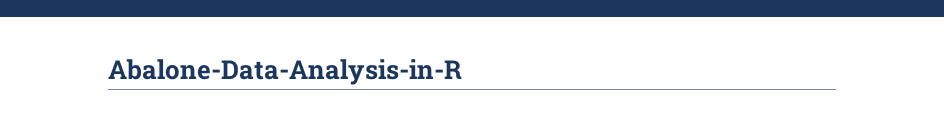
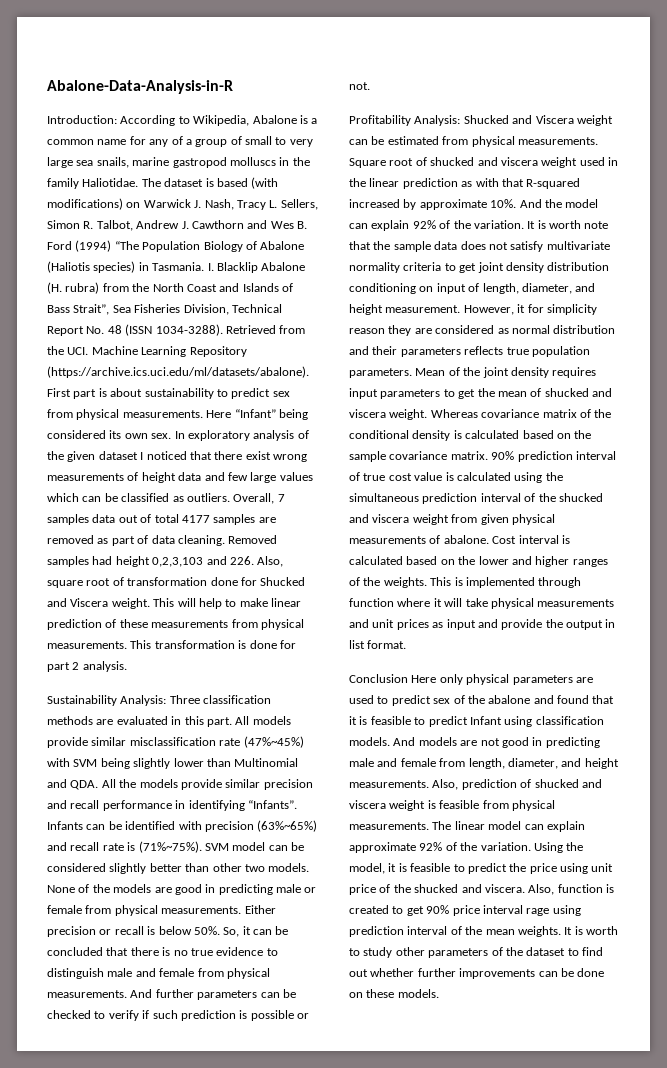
(462, 72) none -> [47,115,318,126] [47,136,313,147] [47,157,310,168] [47,177,279,189] [47,198,318,210] [47,220,307,231] [47,240,305,252] [47,261,306,273] [47,282,293,294] [47,304,282,315] [47,324,306,336] [47,346,247,357] [47,366,309,378] [47,388,290,399] [47,409,308,420] [47,430,309,441] [47,451,307,462] [47,472,313,483] [47,493,285,504] [47,514,276,525] [47,535,278,546] [47,556,284,567] [47,577,306,588] [47,598,301,609] [47,619,304,630] [47,640,296,649] [47,661,127,672] [47,695,272,706] [47,716,291,727] [47,736,304,748] [47,758,299,769] [47,779,313,790] [47,800,297,811] [47,820,318,832] [47,841,304,853] [47,863,310,874] [47,884,317,895] [47,905,276,916] [47,926,289,937] [47,947,278,956] [47,968,270,979] [47,989,296,1000] [47,1010,309,1021] [349,82,370,90] [349,115,613,126] [349,136,598,147] [349,157,618,168] [349,178,581,189] [349,199,599,210] [349,220,609,231] [349,241,610,252] [349,262,610,273] [349,283,596,294] [349,304,597,315] [349,325,616,336] [349,346,590,357] [349,367,597,378] [349,388,612,399] [349,409,612,420] [349,430,592,441] [349,451,616,462] [349,472,563,483] [349,493,603,504] [349,514,555,525] [349,535,570,544] [349,556,608,567] [349,577,582,588] [349,598,615,609] [349,619,616,630] [349,640,407,649] [349,674,593,685] [349,695,615,706] [349,716,604,727] [349,737,600,748] [349,758,619,769] [349,779,602,790] [349,800,555,811] [349,821,585,832] [349,842,584,853] [349,863,614,874] [349,884,614,895] [349,905,581,916] [349,926,618,937] [349,947,603,958] [349,968,605,979] [349,989,439,998] // Introduction: According to Wikipedia, Abalone is a common name for any of a group of small to very large sea snails, marine gastropod molluscs in the family Haliotidae. The dataset is based (with modifications) on Warwick J. Nash, Tracy L. Sellers, Simon R. Talbot, Andrew J. Cawthorn and Wes B. Ford (1994) “The Population Biology of Abalone (Haliotis species) in Tasmania. I. Blacklip Abalone (H. rubra) from the North Coast and Islands of Bass Strait”, Sea Fisheries Division, Technical Report No. 48 (ISSN 1034-3288). Retrieved from the UCI. Machine Learning Repository (https://archive.ics.uci.edu/ml/datasets/abalone). First part is about sustainability to predict sex from physical measurements. Here “Infant” being considered its own sex. In exploratory analysis of the given dataset I noticed that there exist wrong measurements of height data and few large values which can be classified as outliers. Overall, 7 samples data out of total 4177 samples are removed as part of data cleaning. Removed samples had height 0,2,3,103 and 226. Also, square root of transformation done for Shucked and Viscera weight. This will help to make linear prediction of these measurements from physical measurements. This transformation is done for part 2 analysis. // Sustainability Analysis: Three classification methods are evaluated in this part. All models provide similar misclassification rate (47%~45%) with SVM being slightly lower than Multinomial and QDA. All the models provide similar precision and recall performance in identifying “Infants”. Infants can be identified with precision (63%~65%) and recall rate is (71%~75%). SVM model can be considered slightly better than other two models. None of the models are good in predicting male or female from physical measurements. Either precision or recall is below 50%. So, it can be concluded that there is no true evidence to distinguish male and female from physical measurements. And further parameters can be checked to verify if such prediction is possible or not. // Profitability Analysis: Shucked and Viscera weight can be estimated from physical measurements. Square root of shucked and viscera weight used in the linear prediction as with that R-squared increased by approximate 10%. And the model can explain 92% of the variation. It is worth note that the sample data does not satisfy multivariate normality criteria to get joint density distribution conditioning on input of length, diameter, and height measurement. However, it for simplicity reason they are considered as normal distribution and their parameters reflects true population parameters. Mean of the joint density requires input parameters to get the mean of shucked and viscera weight. Whereas covariance matrix of the conditional density is calculated based on the sample covariance matrix. 90% prediction interval of true cost value is calculated using the simultaneous prediction interval of the shucked and viscera weight from given physical measurements of abalone. Cost interval is calculated based on the lower and higher ranges of the weights. This is implemented through function where it will take physical measurements and unit prices as input and provide the output in list format. // Conclusion Here only physical parameters are used to predict sex of the abalone and found that it is feasible to predict Infant using classification models. And models are not good in predicting male and female from length, diameter, and height measurements. Also, prediction of shucked and viscera weight is feasible from physical measurements. The linear model can explain approximate 92% of the variation. Using the model, it is feasible to predict the price using unit price of the shucked and viscera. Also, function is created to get 90% price interval rage using prediction interval of the mean weights. It is worth to study other parameters of the dataset to find out whether further improvements can be done on these models.

